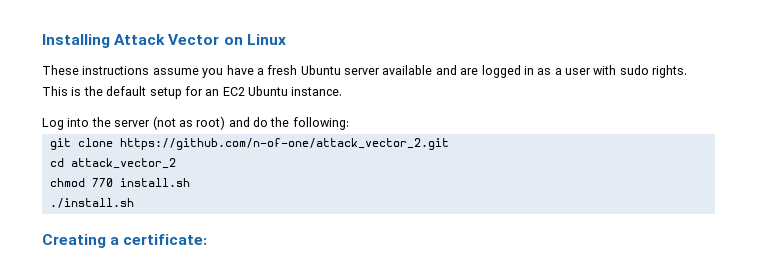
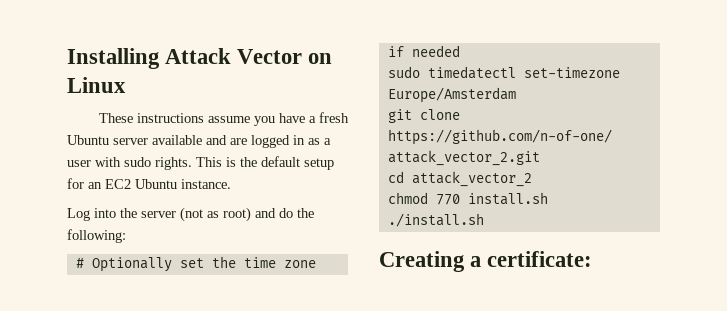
(349, 123) none -> [75,256,316,272] [387,45,460,57] [387,66,620,79] [387,87,516,103] // # Optionally set the time zone if needed // sudo timedatectl set-timezone Europe/Amsterdam

